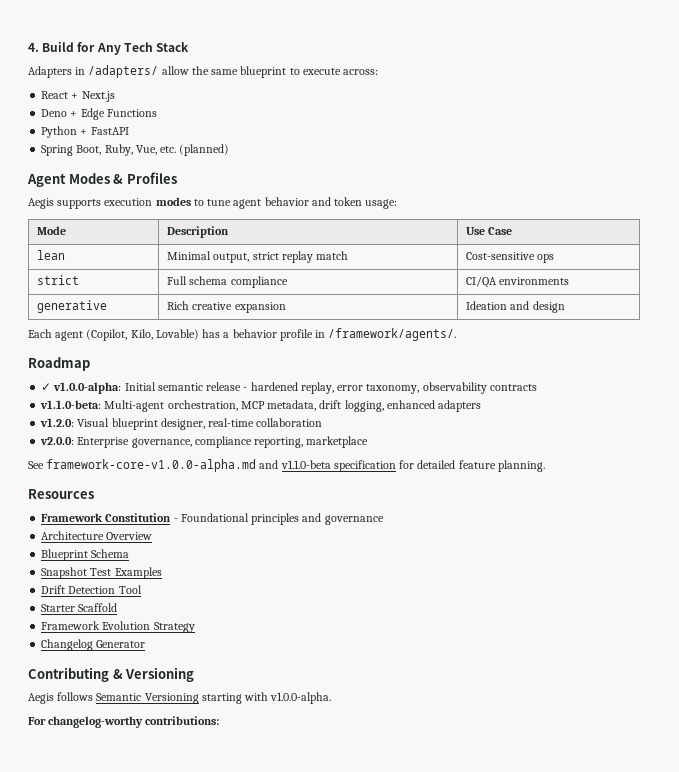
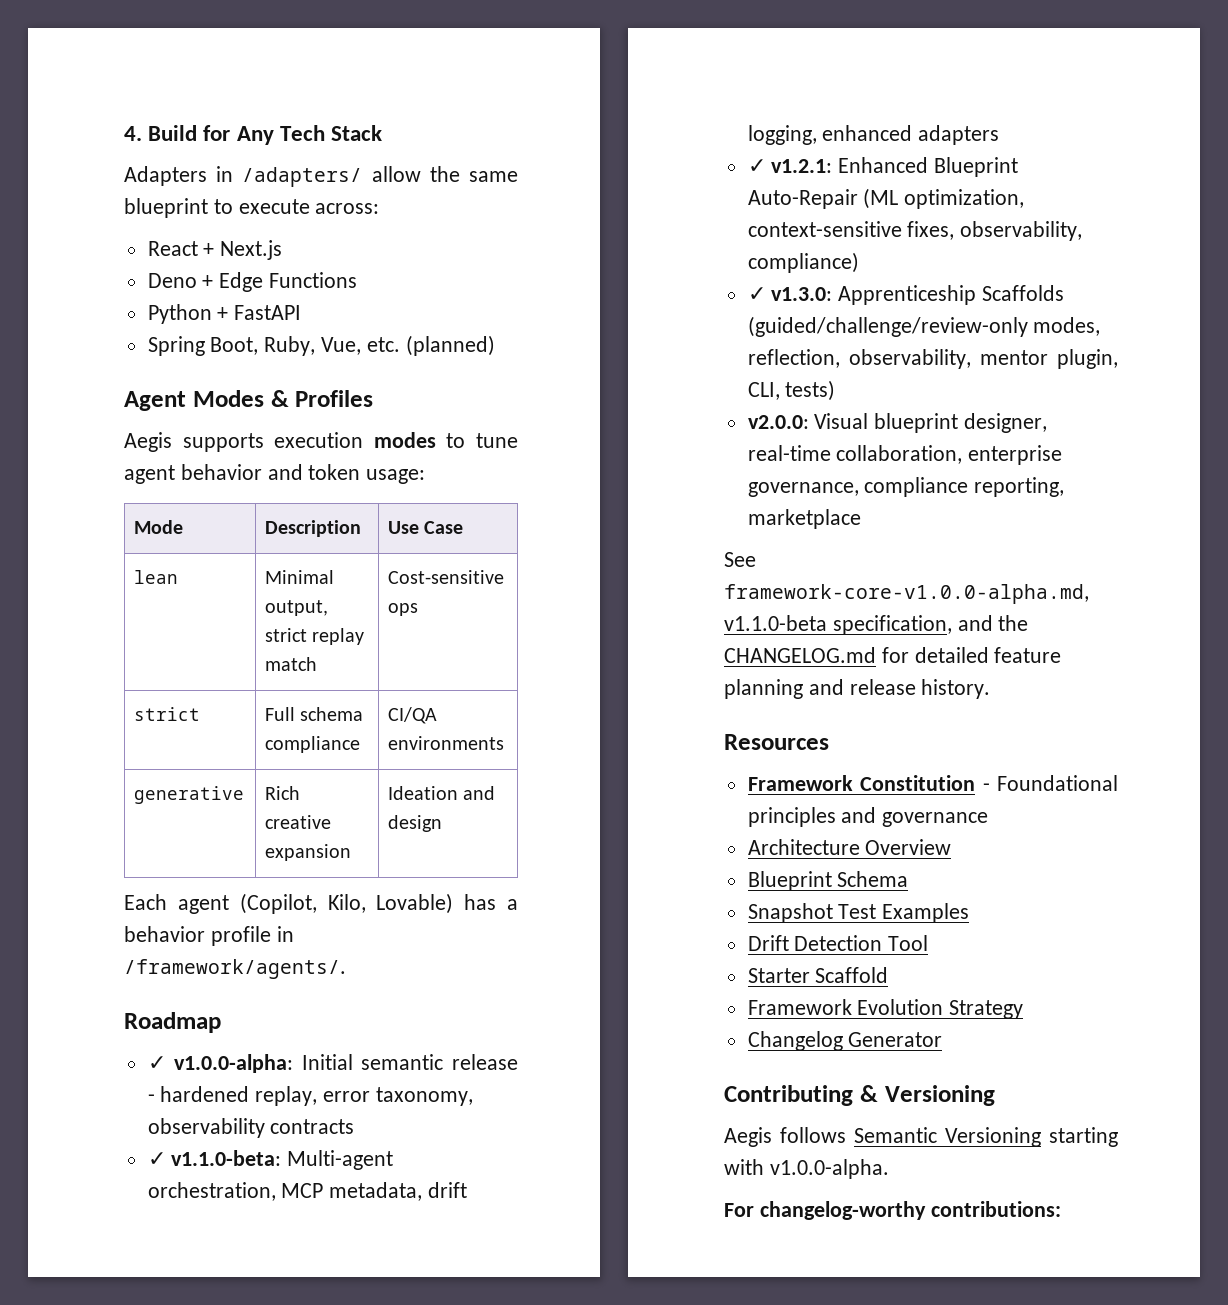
(537, 387) none -> [147,1152,166,1166] ✓
[40,418,75,427] v1.2.0: -> [747,157,1019,177] [747,188,1025,209] [747,221,1083,241] [747,252,859,273] [747,285,1065,305] [747,316,1101,337] [747,349,1118,369] [747,380,836,401] [747,415,809,429] ✓ v1.2.1: Enhanced Blueprint Auto-Repair (ML optimization, context-sensitive fixes, observability, compliance) // ✓ v1.3.0: Apprenticeship Scaffolds (guided/challenge/review-only modes, reflection, observability, mentor plugin, CLI, tests) // v2.0.0:
[256,418,323,427] [40,437,130,448] collaboration // v2.0.0: Enterprise -> [836,445,1063,465] collaboration, enterprise
[46,459,545,472] framework-core-v1.0.0-alpha.md and v1.1.0-beta specification for detailed feature planning. -> [724,584,1089,604] [724,615,1029,635] [724,647,1062,663] [724,679,991,699] framework-core-v1.0.0-alpha.md, v1.1.0-beta specification, and the CHANGELOG.md for detailed feature planning and release history.

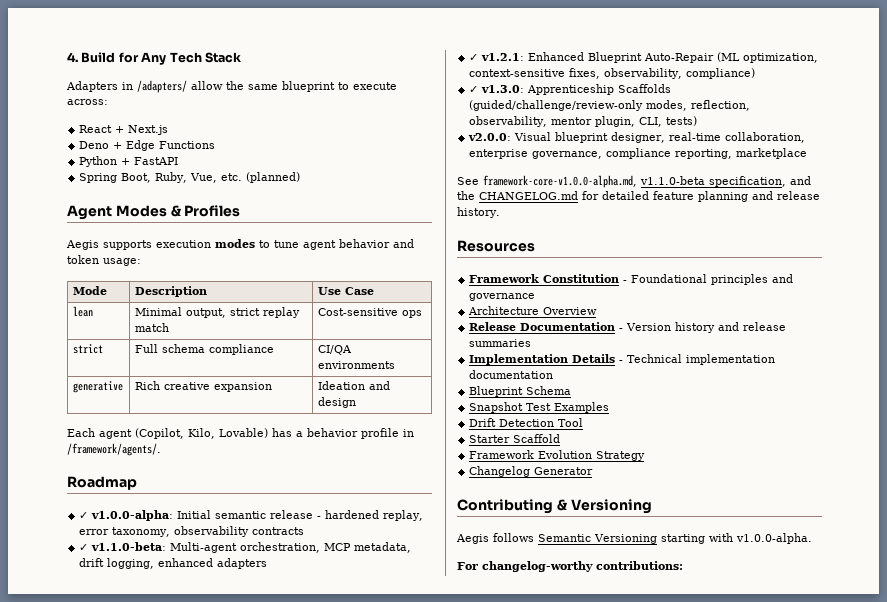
(952, 847) none -> [469,322,787,333] [469,339,532,347] [469,354,776,365] [469,370,554,379] // Release Documentation - Version history and release summaries // Implementation Details - Technical implementation documentation

